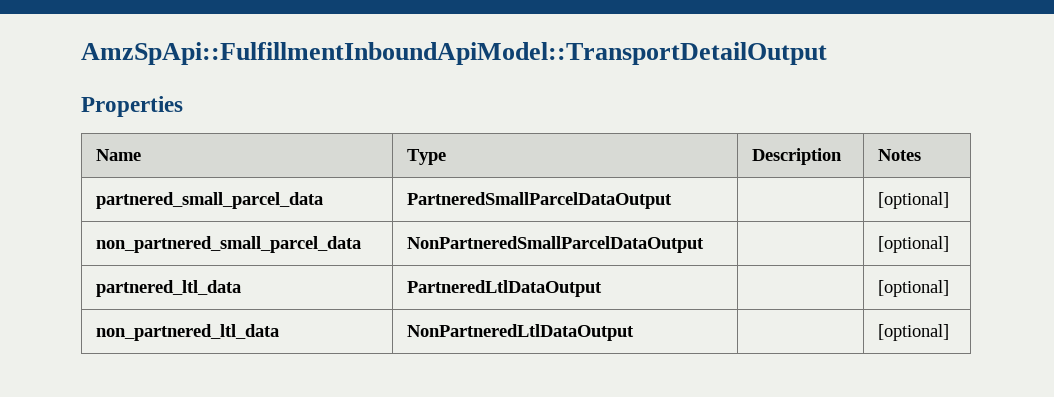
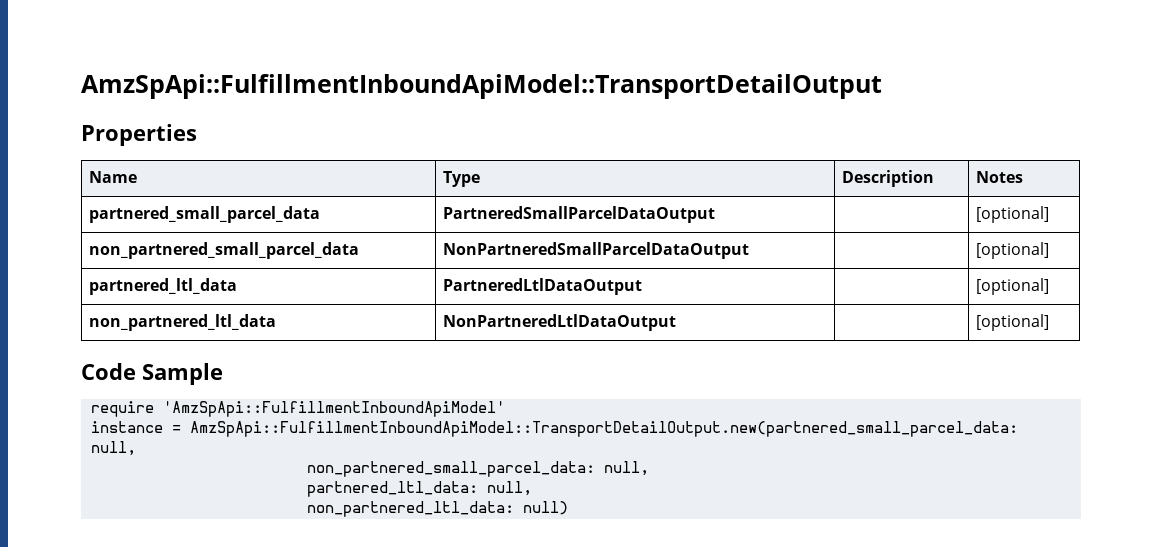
(949, 332) none -> [81,363,223,385] [90,401,505,417] [90,421,1018,437] [90,441,136,456] [306,461,649,477] [306,481,532,497] [306,501,568,517] // Code Sample // require 'AmzSpApi::FulfillmentInboundApiModel' // instance = AmzSpApi::FulfillmentInboundApiModel::TransportDetailOutput.new(partnered_small_parcel_data: null, // non_partnered_small_parcel_data: null, // partnered_ltl_data: null, // non_partnered_ltl_data: null)

